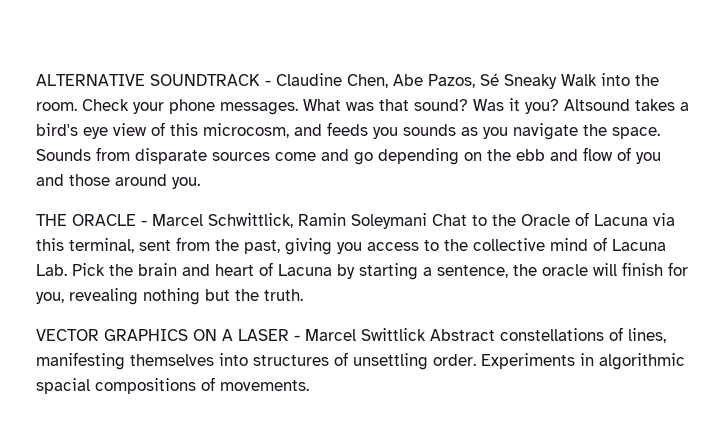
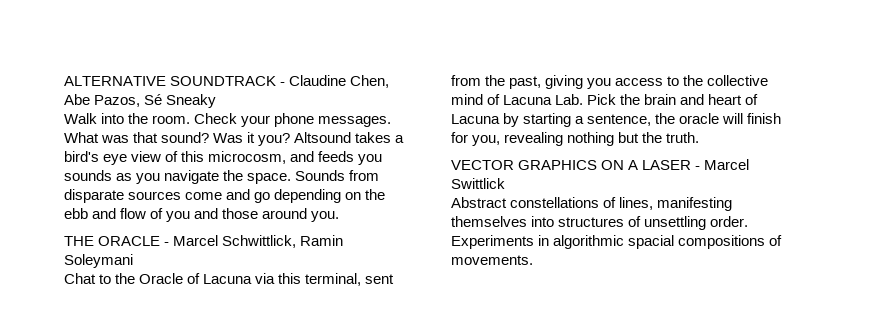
(557, 81) none -> (217, 101) //
(427, 221) none -> (133, 261) //
(426, 334) none -> (505, 183) //

